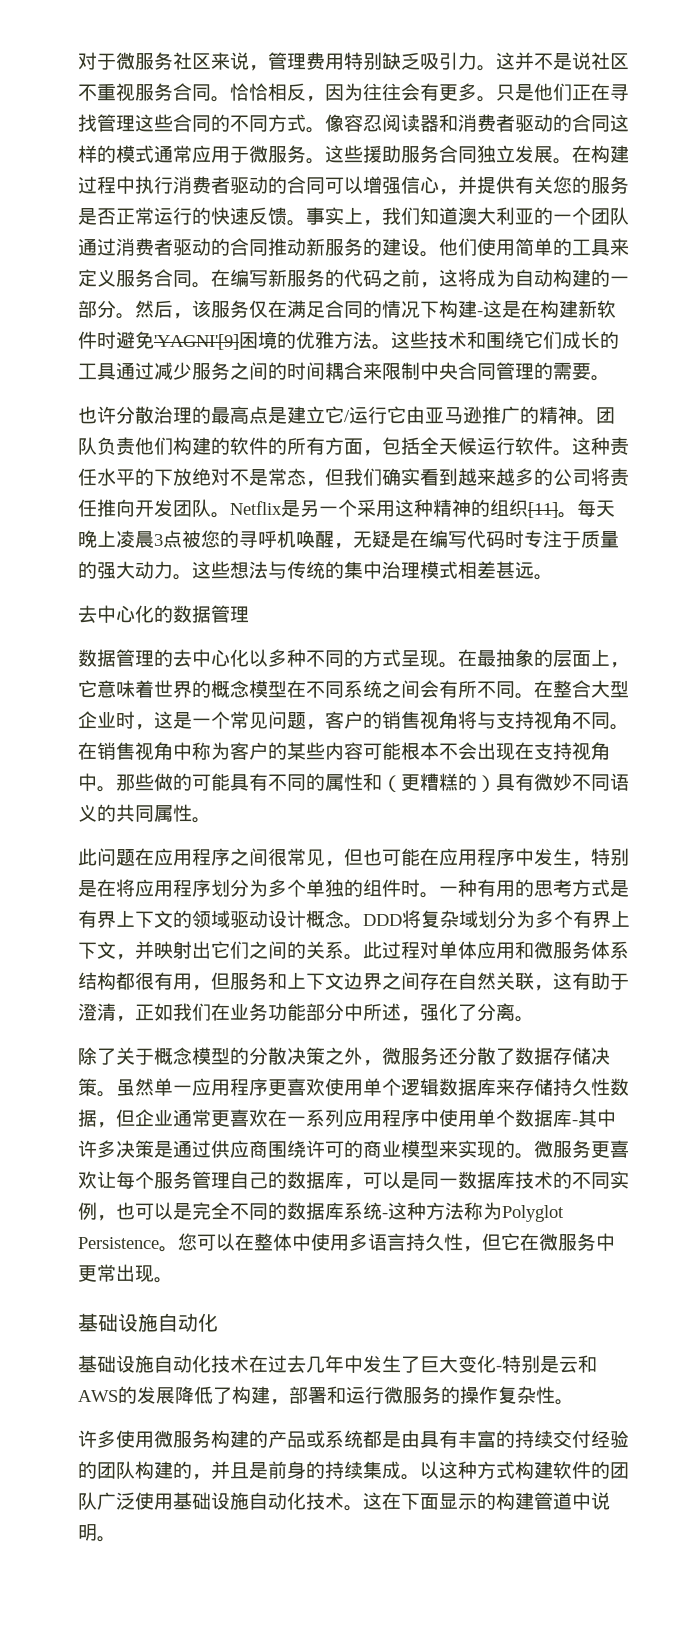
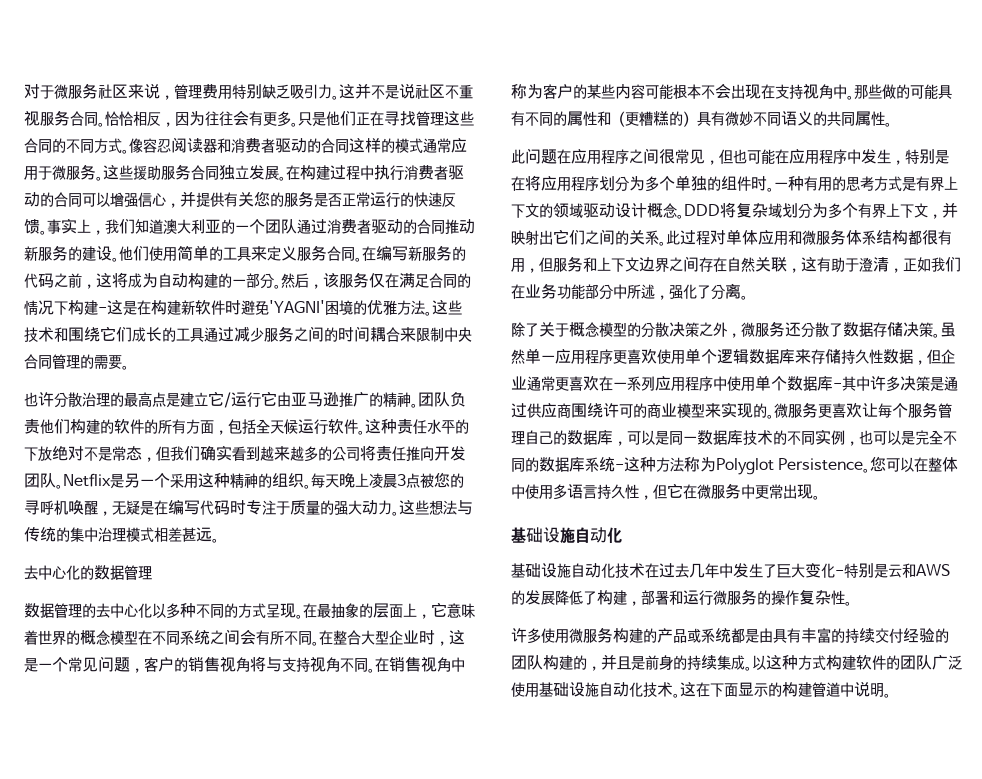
[154,334,239,350] 'YAGNI'[9] -> [269,300,325,313] 'YAGNI'
[528,502,558,518] [11] -> (304, 480) none

